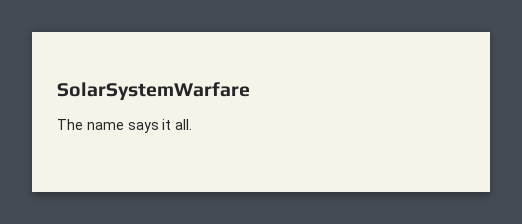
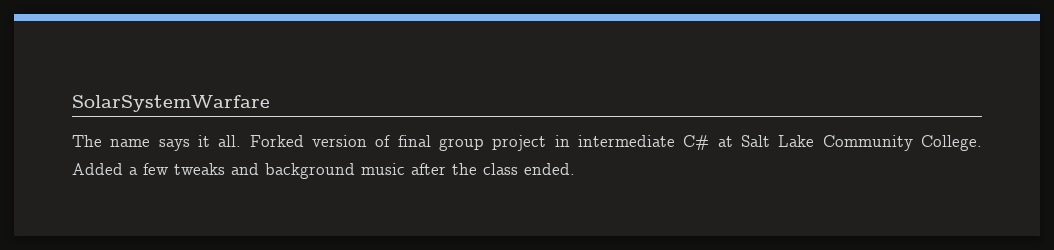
(193, 124) none -> [249,135,983,151] [72,163,575,179] Forked version of final group project in intermediate C# at Salt Lake Community College. Added a few tweaks and background music after the class ended.

